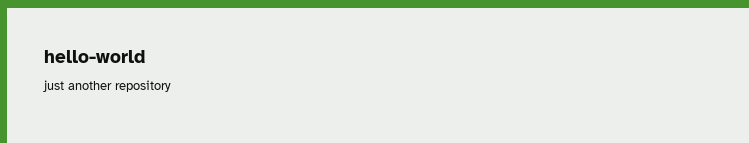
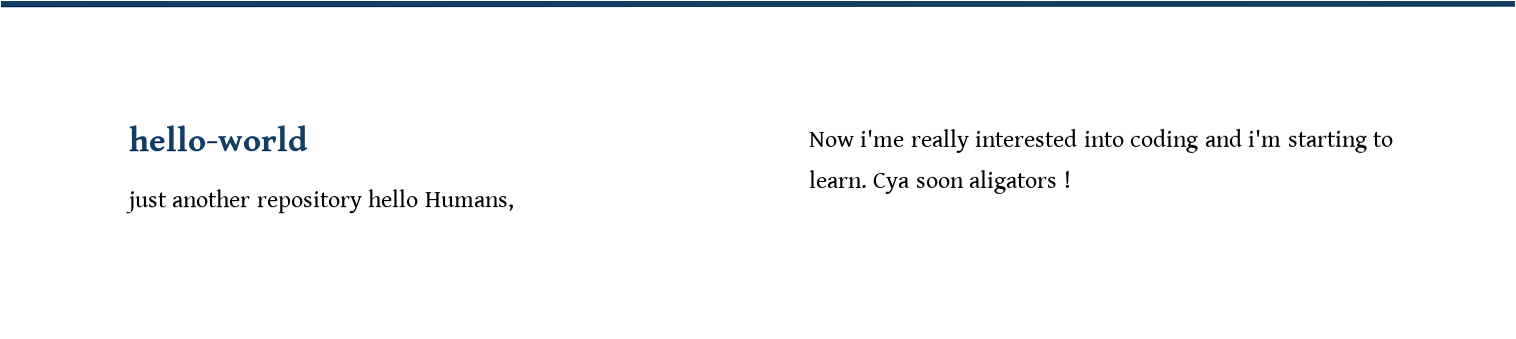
(171, 86) none -> [368,189,515,212] [808,128,1394,153] [809,169,1072,194] hello Humans, // Now i'me really interested into coding and i'm starting to learn. Cya soon aligators !

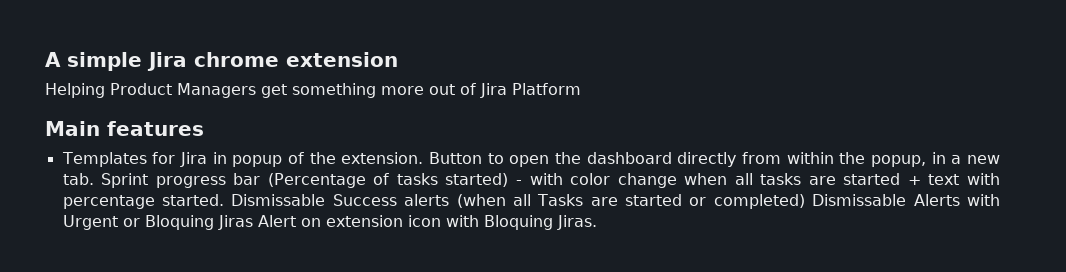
[128,125,308,152] [126,189,515,214] [808,128,1394,153] [809,169,1072,194] hello-world // just another repository hello Humans, // Now i'me really interested into coding and i'm starting to learn. Cya soon aligators ! -> [45,52,398,71] [45,83,581,98] [45,121,204,136] [61,152,1001,167] [62,173,1000,188] [62,194,1001,209] [62,215,597,230] A simple Jira chrome extension // Helping Product Managers get something more out of Jira Platform // Main features // Templates for Jira in popup of the extension. Button to open the dashboard directly from within the popup, in a new tab. Sprint progress bar (Percentage of tasks started) - with color change when all tasks are started + text with percentage started. Dismissable Success alerts (when all Tasks are started or completed) Dismissable Alerts with Urgent or Bloquing Jiras Alert on extension icon with Bloquing Jiras.

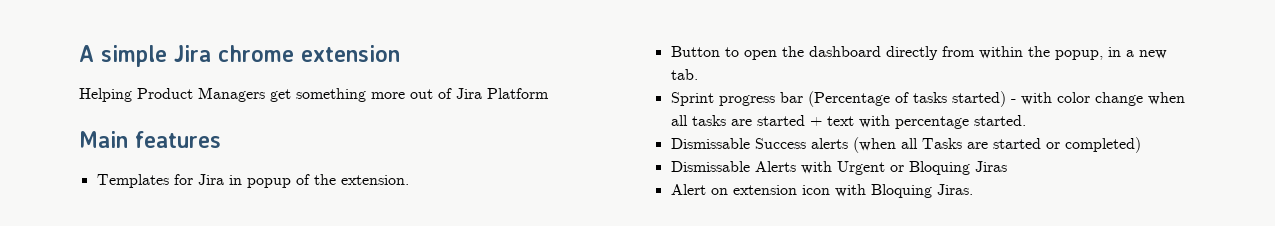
(424, 158) none -> (409, 180) //
(94, 179) none -> (698, 74) //
(224, 200) none -> (1026, 120) //
(805, 201) none -> (1141, 145) //
(253, 222) none -> (1007, 166) //

